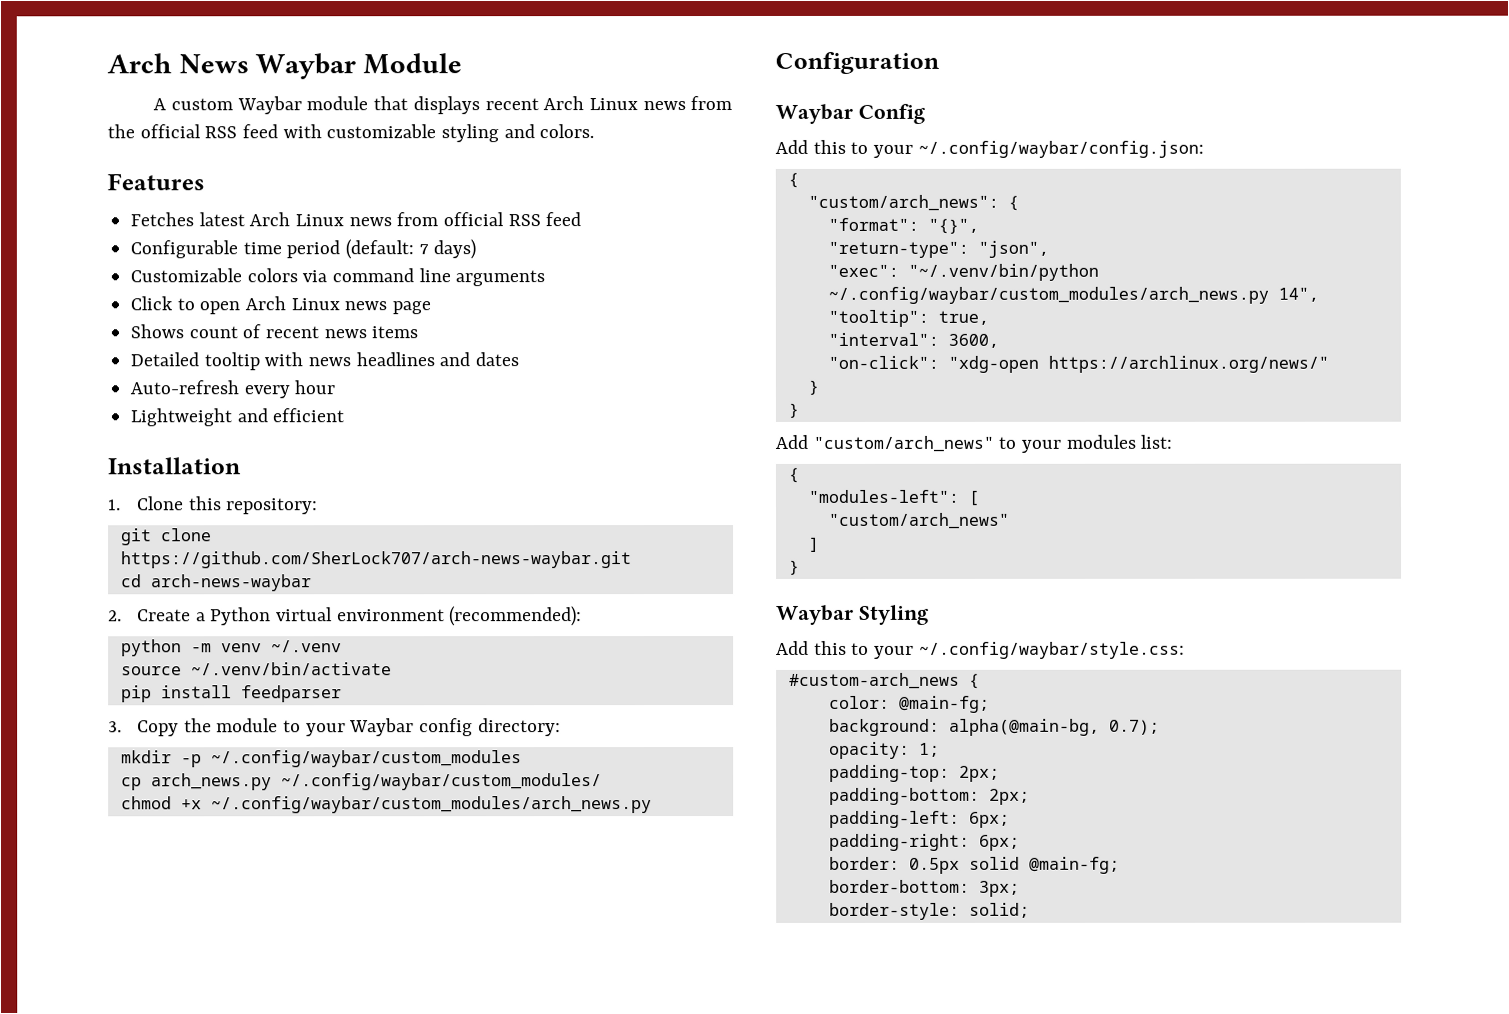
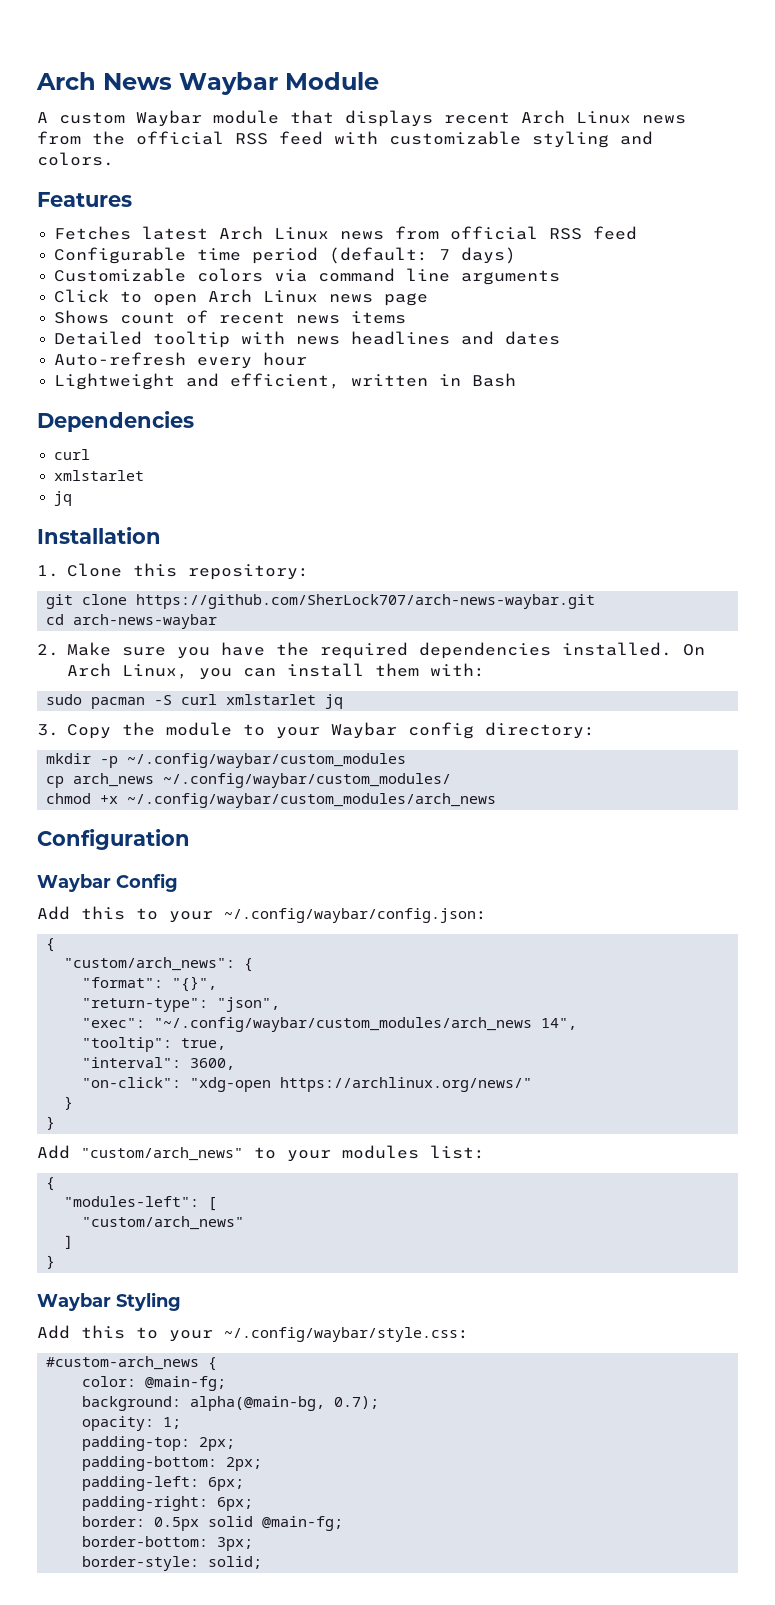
[272,408,345,423] efficient -> [230,373,517,389] [37,411,194,432] [54,449,91,460] [54,470,145,481] [54,491,73,506] efficient, written in Bash // Dependencies // curl // xmlstarlet // jq
[136,606,583,627] [120,639,342,657] [120,662,392,676] [120,685,342,703] Create a Python virtual environment (recommended): // python -m venv ~/.venv // source ~/.venv/bin/activate // pip install feedparser -> [67,642,706,659] [67,663,486,680] [46,694,344,709] Make sure you have the required dependencies installed. On Arch Linux, you can install them with: // sudo pacman -S curl xmlstarlet jq
[150,773,272,791] arch_news.py -> [73,773,155,787] arch_news
[210,796,652,814] ~/.config/waybar/custom_modules/arch_news.py -> [127,793,497,808] ~/.config/waybar/custom_modules/arch_news
[907,263,1099,281] [827,286,1269,304] "~/.venv/bin/python ~/.config/waybar/custom_modules/arch_news.py -> [154,1017,533,1032] "~/.config/waybar/custom_modules/arch_news

